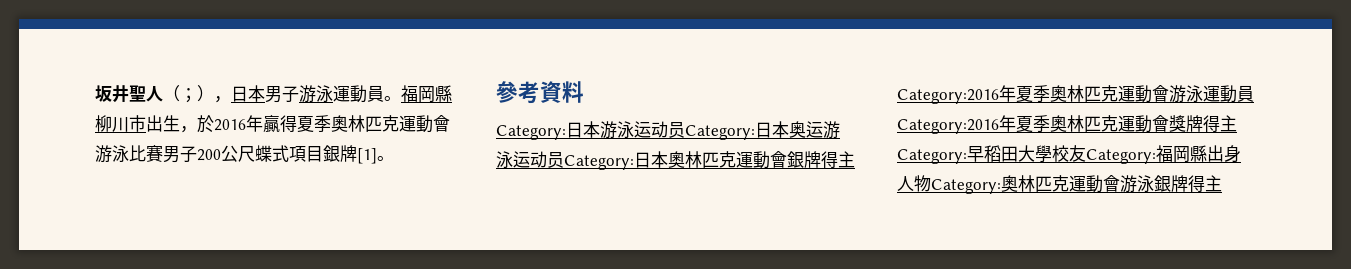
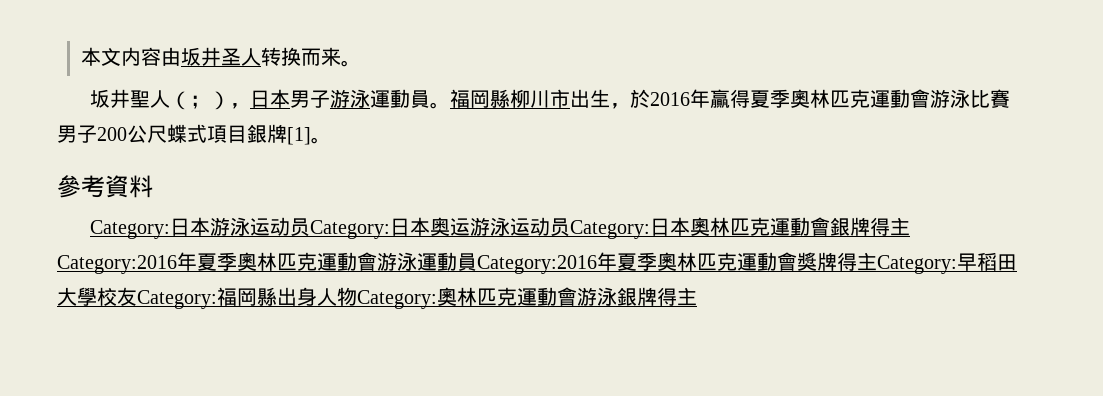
(95, 93) none -> [80,47,361,67] 本文内容由坂井圣人转换而来。 //

